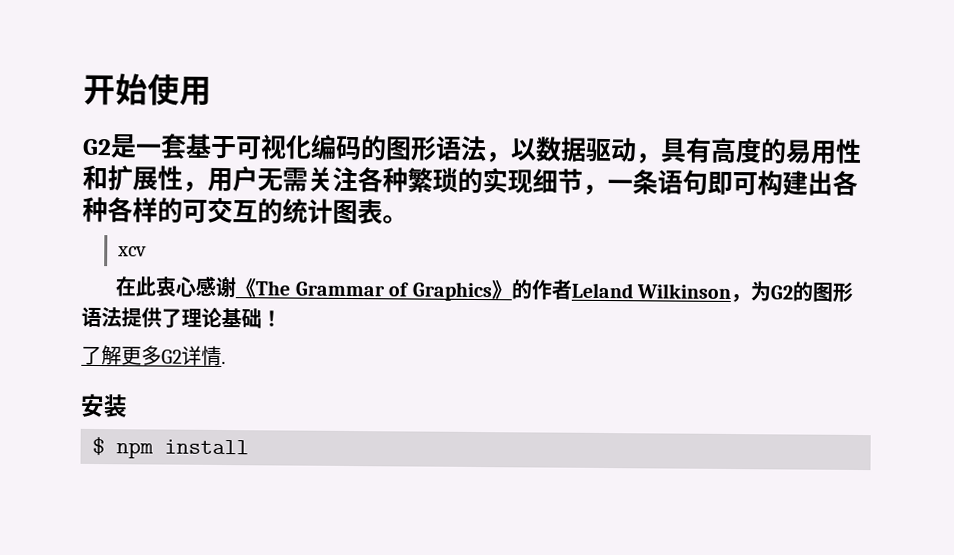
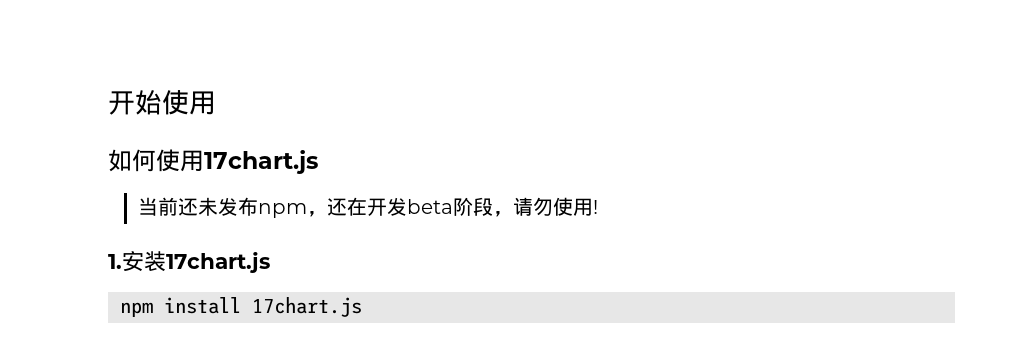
[82,133,862,165] [82,164,858,196] [82,196,408,225] [116,246,147,257] [115,275,853,303] [81,306,282,329] [81,345,226,366] G2是一套基于可视化编码的图形语法，以数据驱动，具有高度的易用性和扩展性，用户无需关注各种繁琐的实现细节，一条语句即可构建出各种各样的可交互的统计图表。 // xcv // 在此衷心感谢《The Grammar of Graphics》的作者Leland Wilkinson，为G2的图形语法提供了理论基础！ // 了解更多G2详情. // -> [108,149,318,174] [137,197,598,218] [108,254,122,269] 如何使用17chart.js // 当前还未发布npm，还在开发beta阶段，请勿使用! // 1.
[92,436,105,456] // $ -> [166,252,270,273] 17chart.js //
(249, 447) none -> [252,297,362,317] 17chart.js

